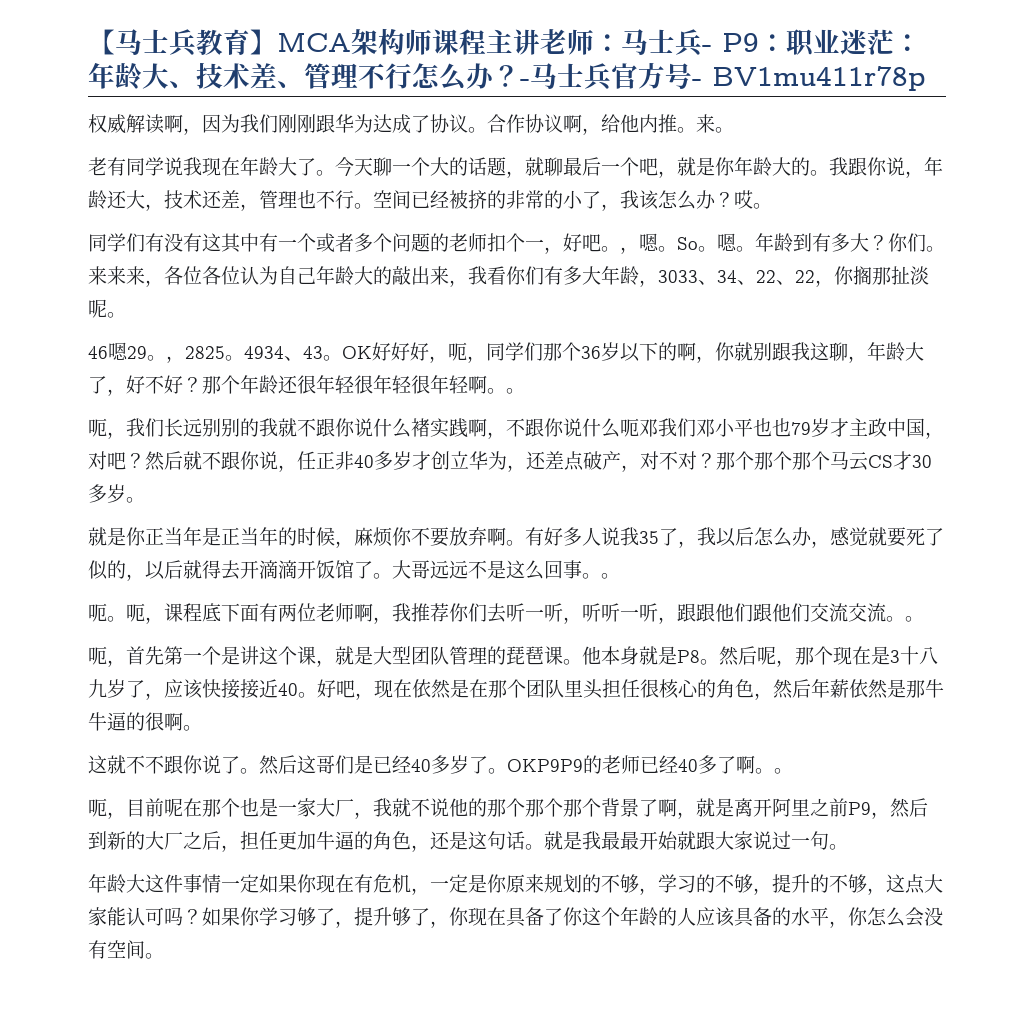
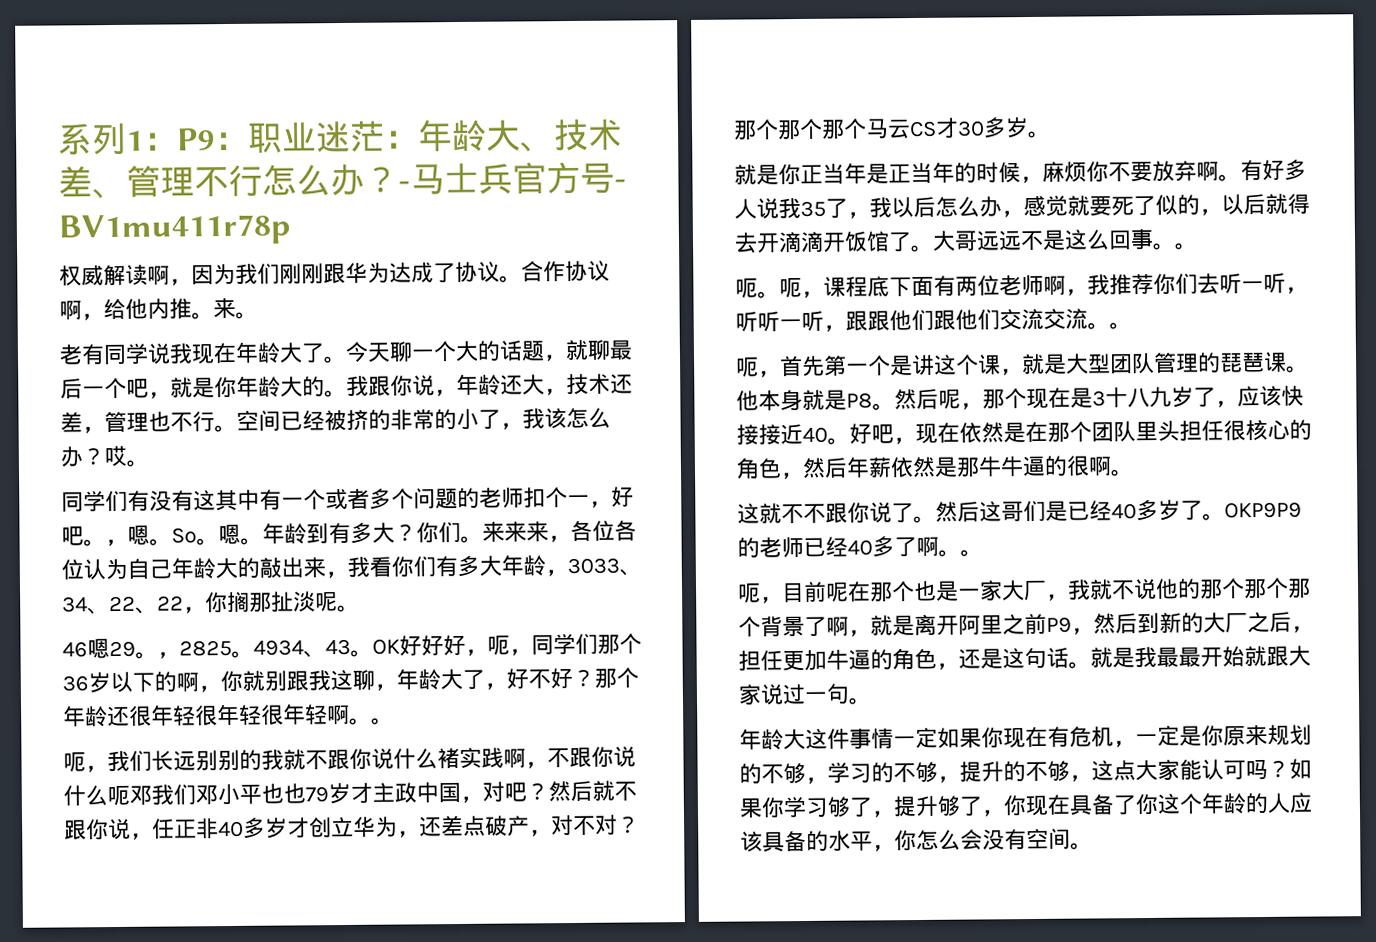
[88,28,712,56] 【马士兵教育】MCA架构师课程主讲老师：马士兵- -> [57,122,178,156] 系列1：

